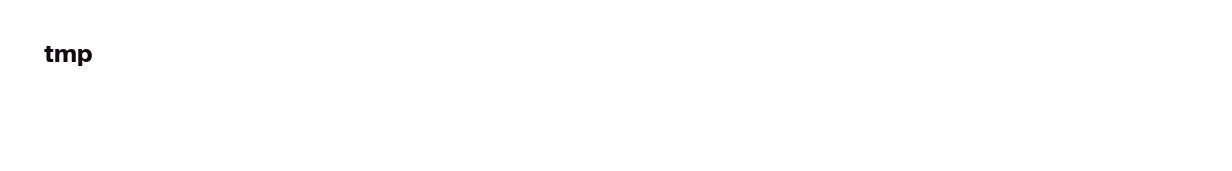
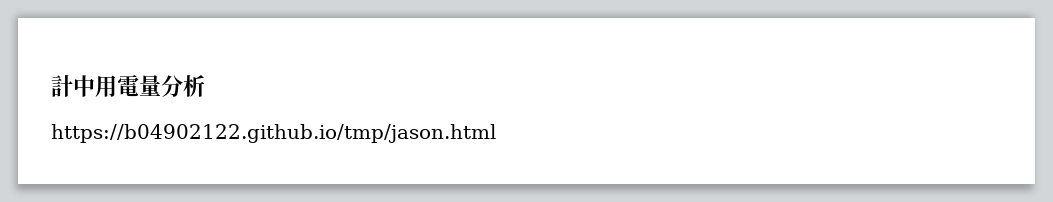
[44,46,93,66] tmp -> [51,74,205,97] [51,124,496,143] 計中用電量分析 // https://b04902122.github.io/tmp/jason.html

